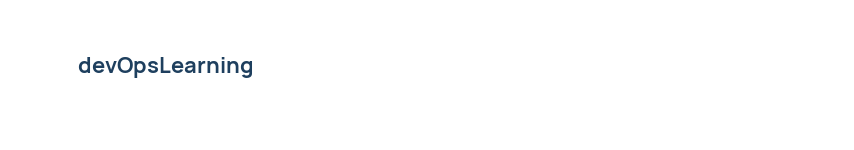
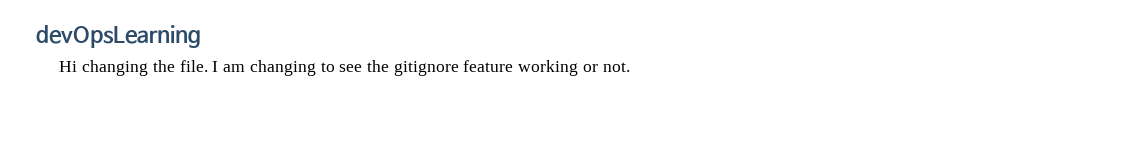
(254, 67) none -> [59,60,630,76] // Hi changing the file. I am changing to see the gitignore feature working or not.

